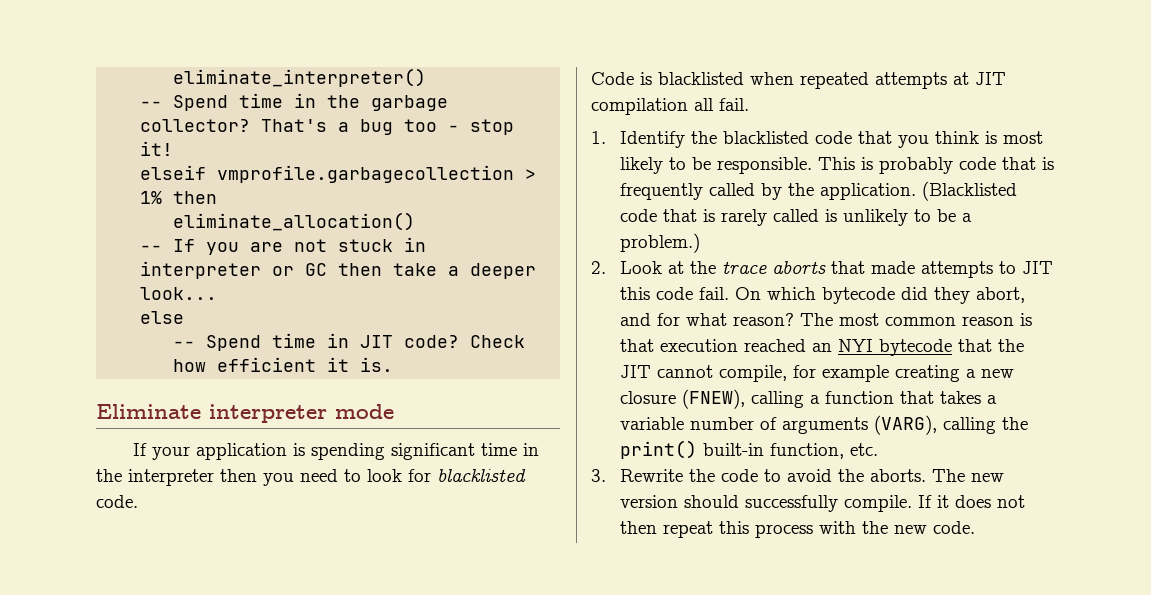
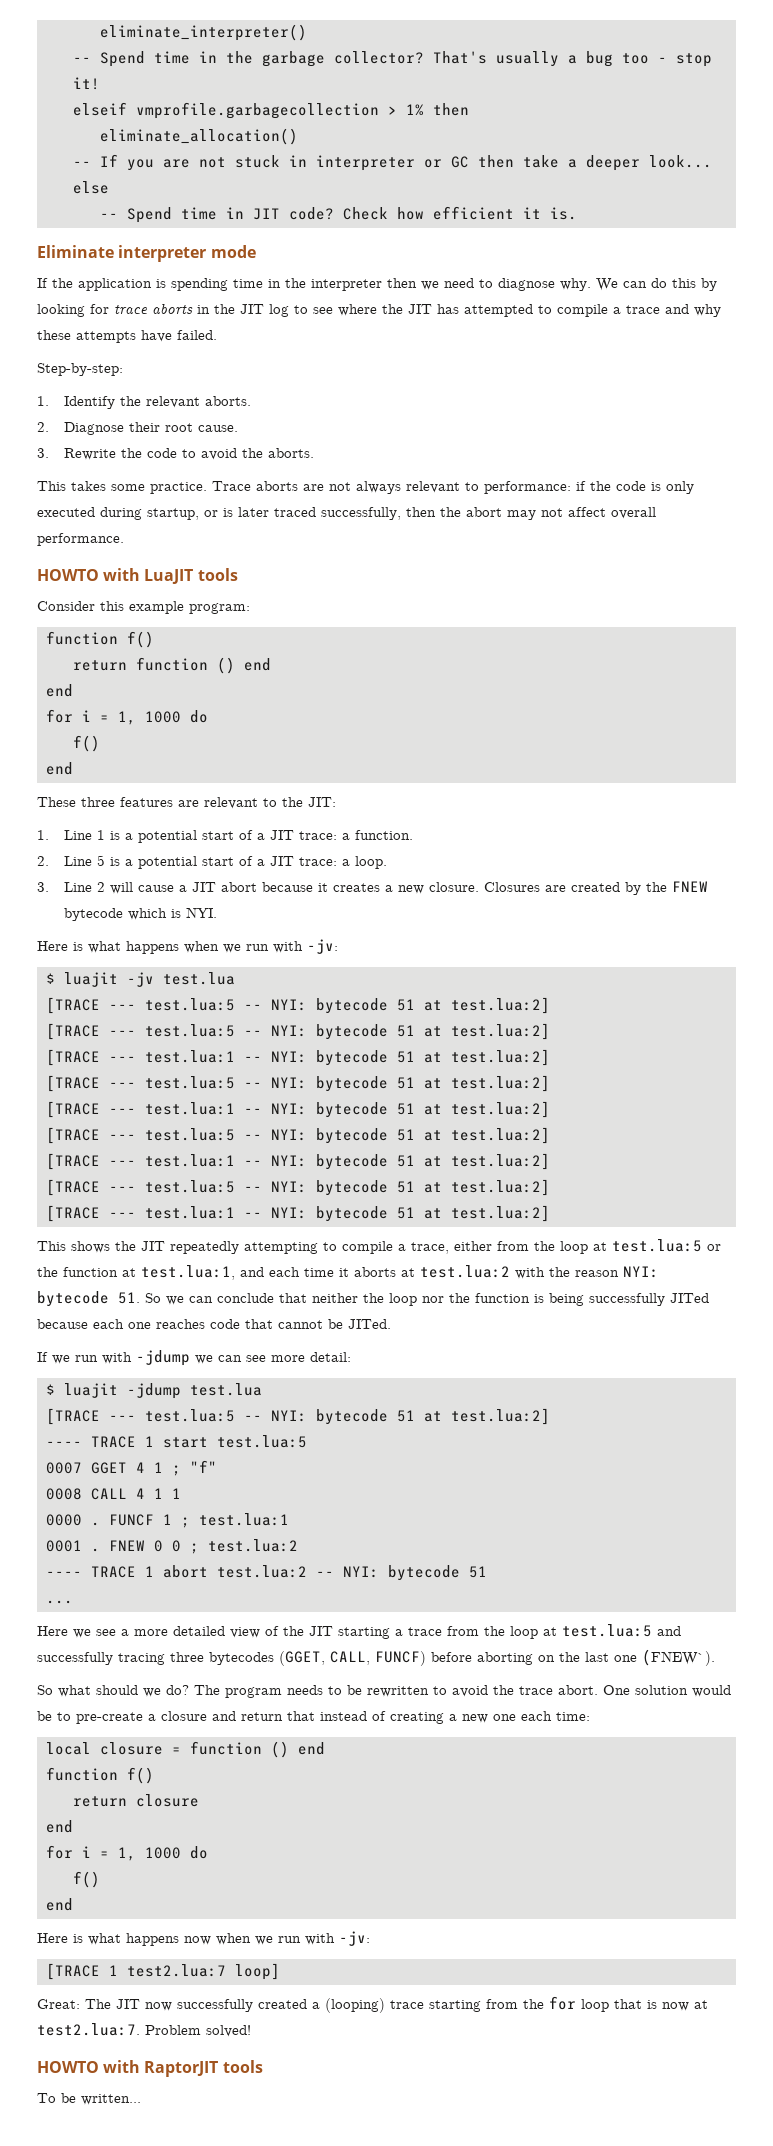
(328, 125) none -> [496,51,559,67] usually
[151,446,190,460] your -> [52,278,73,288] the
[390,443,475,460] significant -> (228, 284) none
[263,473,294,486] you -> [421,281,439,290] we
[367,469,526,482] [96,495,138,508] [591,72,1006,89] [591,98,749,115] [591,131,1043,148] [619,157,1054,174] [619,181,1017,201] [619,209,972,226] [619,233,700,253] [591,261,1053,278] [619,287,1025,304] [619,313,1032,326] [619,339,1024,356] [619,365,1014,382] [619,389,997,409] [619,415,1028,435] [619,440,878,459] look for blacklisted code. // Code is blacklisted when repeated attempts at JIT compilation all fail. // 1. Identify the blacklisted code that you think is most likely to be responsible. This is probably code that is frequently called by the application. (Blacklisted code that is rarely called is unlikely to be a problem.) // 2. Look at the trace aborts that made attempts to JIT this code fail. On which bytecode did they abort, and for what reason? The most common reason is that execution reached an NYI bytecode that the JIT cannot compile, for example creating a new closure (FNEW), calling a function that takes a variable number of arguments (VARG), calling the print() built-in function, etc. -> [498,278,717,291] [37,304,721,317] [37,330,217,343] [37,363,123,376] [37,396,252,409] [37,422,239,435] diagnose why. We can do this by looking for trace aborts in the JIT log to see where the JIT has attempted to compile a trace and why these attempts have failed. // Step-by-step: // 1. Identify the relevant aborts. // 2. Diagnose their root cause.
[931,469,1004,482] [619,495,1025,512] [619,521,975,538] The new version should successfully compile. If it does not then repeat this process with the new code. -> [37,481,694,494] [37,507,656,520] [37,533,124,546] [37,568,238,584] [37,601,250,614] [46,631,154,648] [73,657,271,674] [46,684,73,697] [46,709,208,725] [73,735,100,752] [46,762,73,775] [37,797,336,809] [37,830,414,843] [37,855,388,869] [37,881,709,895] [64,907,218,921] [37,939,338,954] [46,972,235,987] [46,997,550,1014] [46,1023,550,1040] [46,1049,550,1066] [46,1075,550,1092] [46,1101,550,1118] [46,1127,550,1144] [46,1153,550,1170] [46,1179,550,1196] [46,1205,550,1222] [37,1239,721,1254] [37,1265,659,1280] [37,1291,709,1307] [37,1319,391,1329] [37,1350,351,1366] [46,1383,262,1399] [46,1408,550,1425] [46,1435,307,1448] [46,1460,217,1476] [46,1488,181,1500] [46,1513,289,1528] [46,1539,298,1554] [46,1565,487,1581] [46,1600,73,1604] [37,1624,681,1639] [37,1649,715,1666] [37,1685,731,1698] [37,1711,590,1724] [46,1741,325,1758] [46,1767,154,1784] [73,1794,199,1807] [46,1820,73,1833] [46,1845,208,1861] [73,1871,100,1888] [46,1898,73,1911] [37,1931,370,1946] [46,1963,280,1980] [37,1996,708,2013] [37,2023,251,2037] [37,2060,263,2077] [37,2093,141,2105] // This takes some practice. Trace aborts are not always relevant to performance: if the code is only executed during startup, or is later traced successfully, then the abort may not affect overall performance. // HOWTO with LuaJIT tools // Consider this example program: // function f() // return function () end // end // for i = 1, 1000 do // f() // end // These three features are relevant to the JIT: // 1. Line 1 is a potential start of a JIT trace: a function. // 2. Line 5 is a potential start of a JIT trace: a loop. // 3. Line 2 will cause a JIT abort because it creates a new closure. Closures are created by the FNEW bytecode which is NYI. // Here is what happens when we run with -jv: // $ luajit -jv test.lua // [TRACE --- test.lua:5 -- NYI: bytecode 51 at test.lua:2] // [TRACE --- test.lua:5 -- NYI: bytecode 51 at test.lua:2] // [TRACE --- test.lua:1 -- NYI: bytecode 51 at test.lua:2] // [TRACE --- test.lua:5 -- NYI: bytecode 51 at test.lua:2] // [TRACE --- test.lua:1 -- NYI: bytecode 51 at test.lua:2] // [TRACE --- test.lua:5 -- NYI: bytecode 51 at test.lua:2] // [TRACE --- test.lua:1 -- NYI: bytecode 51 at test.lua:2] // [TRACE --- test.lua:5 -- NYI: bytecode 51 at test.lua:2] // [TRACE --- test.lua:1 -- NYI: bytecode 51 at test.lua:2] // This shows the JIT repeatedly attempting to compile a trace, either from the loop at test.lua:5 or the function at test.lua:1, and each time it aborts at test.lua:2 with the reason NYI: bytecode 51. So we can conclude that neither the loop nor the function is being successfully JITed because each one reaches code that cannot be JITed. // If we run with -jdump we can see more detail: // $ luajit -jdump test.lua // [TRACE --- test.lua:5 -- NYI: bytecode 51 at test.lua:2] // ---- TRACE 1 start test.lua:5 // 0007 GGET 4 1 ; "f" // 0008 CALL 4 1 1 // 0000 . FUNCF 1 ; test.lua:1 // 0001 . FNEW 0 0 ; test.lua:2 // ---- TRACE 1 abort test.lua:2 -- NYI: bytecode 51 // ... // Here we see a more detailed view of the JIT starting a trace from the loop at test.lua:5 and successfully tracing three bytecodes (GGET, CALL, FUNCF) before aborting on the last one (FNEW`). // So what should we do? The program needs to be rewritten to avoid the trace abort. One solution would be to pre-create a closure and return that instead of creating a new one each time: // local closure = function () end // function f() // return closure // end // for i = 1, 1000 do // f() // end // Here is what happens now when we run with -jv: // [TRACE 1 test2.lua:7 loop] // Great: The JIT now successfully created a (looping) trace starting from the for loop that is now at test2.lua:7. Problem solved! // HOWTO with RaptorJIT tools // To be written...

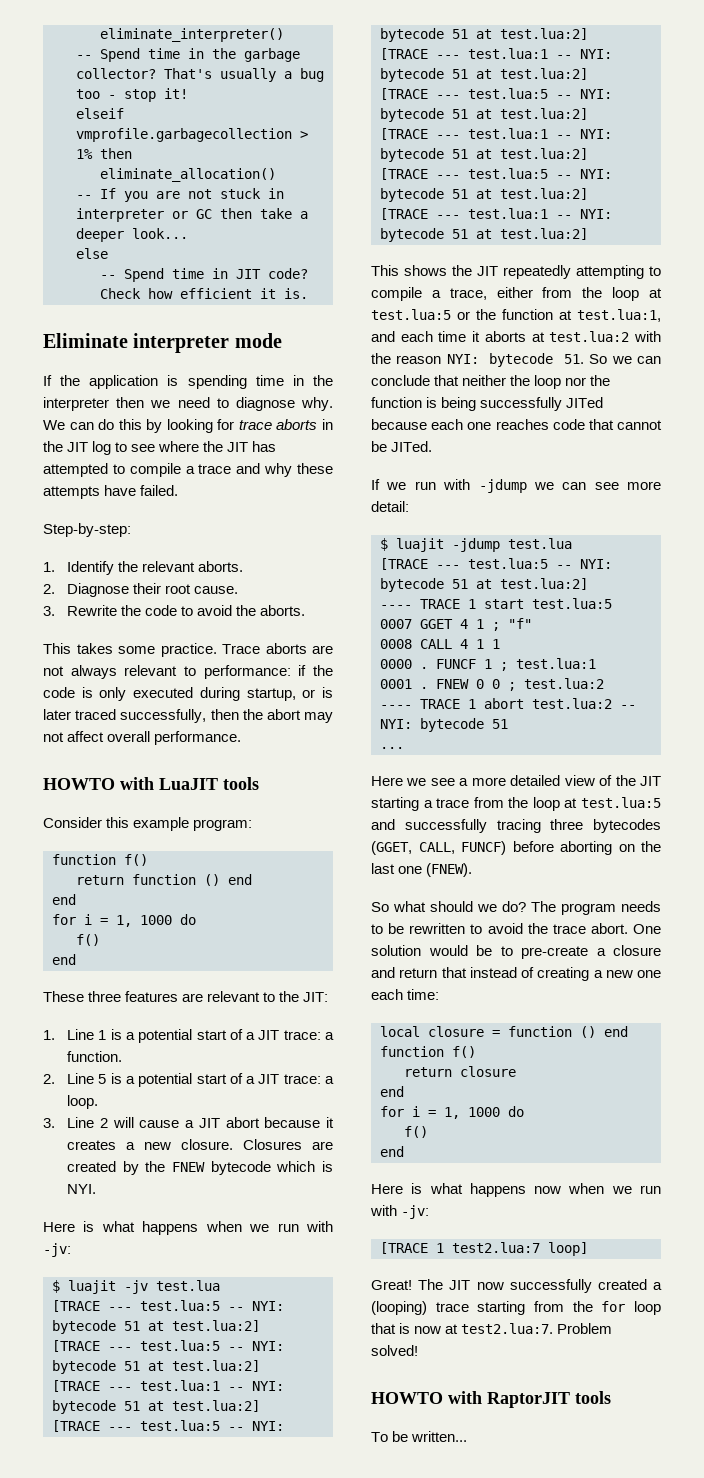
[642,1649,715,1666] (FNEW`). -> [426,863,473,877] (FNEW).
[37,1999,80,2009] Great: -> [371,1280,412,1290] Great!

